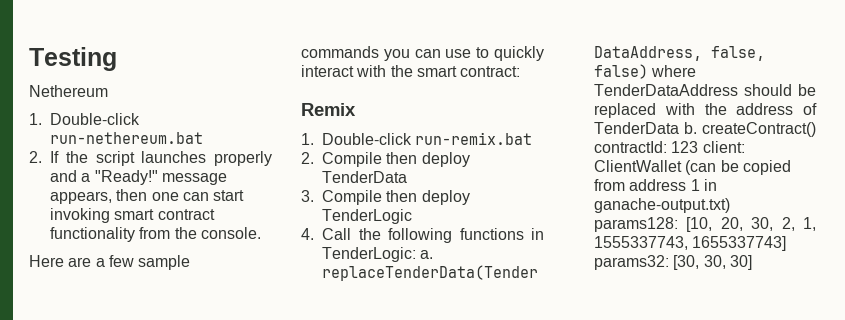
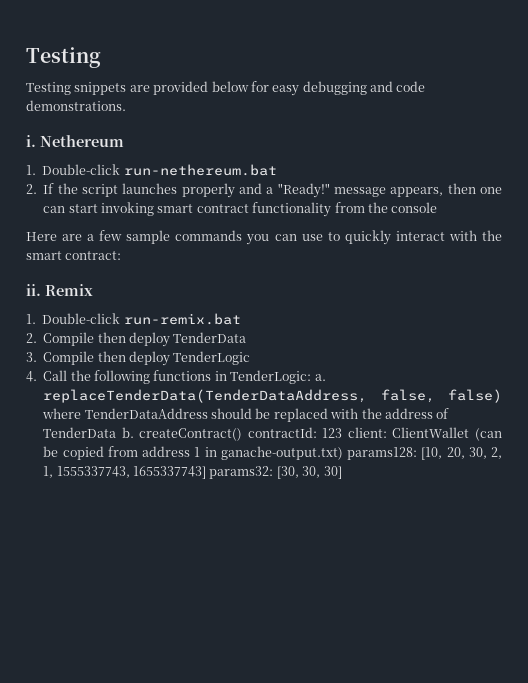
(117, 59) none -> [26,81,426,96] [26,100,126,111] [26,135,36,147] Testing snippets are provided below for easy debugging and code demonstrations. // i.
[200,227,261,239] console. -> [391,202,438,213] console
(521, 71) none -> [26,284,41,296] ii.

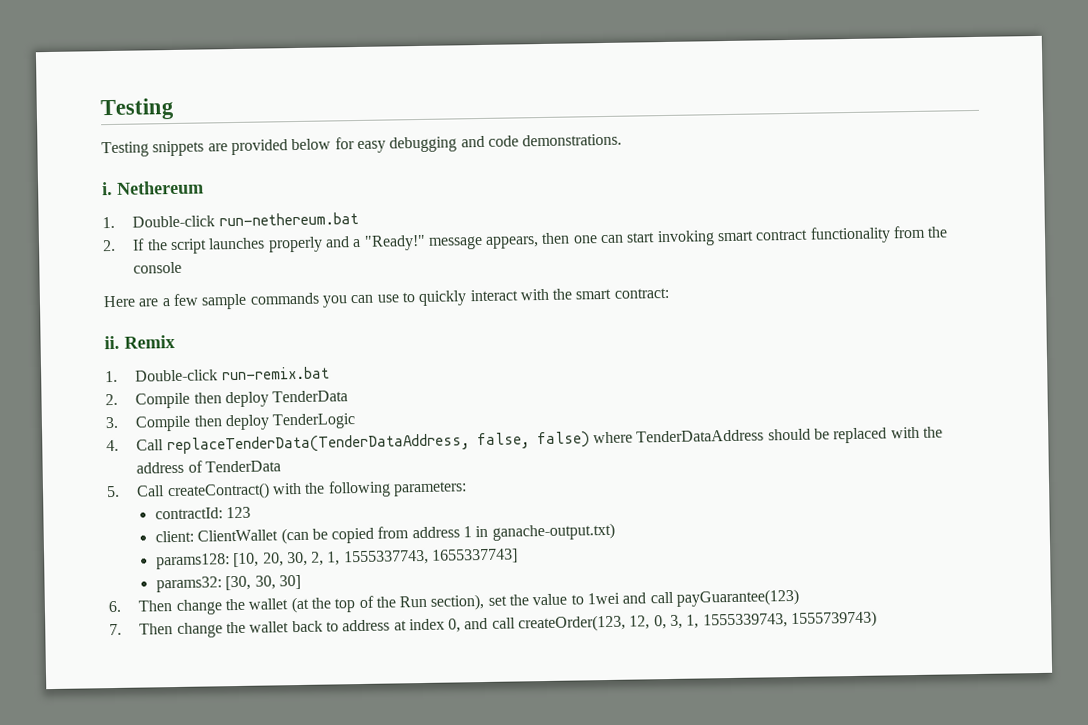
[70,370,326,384] the following functions in TenderLogic: a. -> (165, 445) none
[121,427,243,441] b. createContract() -> [106,480,467,501] // 5. Call createContract() with the following parameters: //
(343, 433) none -> (252, 512) //
(343, 453) none -> (615, 531) //
(206, 472) none -> (519, 556) //
(342, 472) none -> [108,588,800,616] [109,610,878,639] // 6. Then change the wallet (at the top of the Run section), set the value to 1wei and call payGuarantee(123) // 7. Then change the wallet back to address at index 0, and call createOrder(123, 12, 0, 3, 1, 1555339743, 1555739743)

